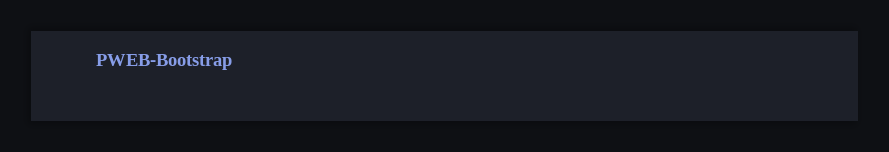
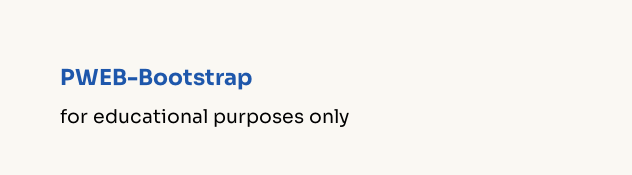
(232, 62) none -> [60,108,350,127] // for educational purposes only

